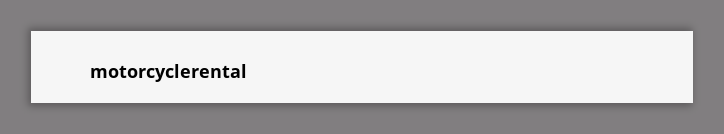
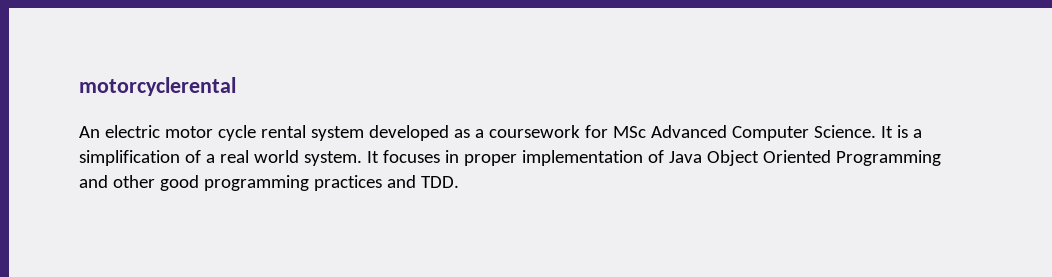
(247, 73) none -> [79,125,922,141] [79,150,941,166] [79,175,459,191] // An electric motor cycle rental system developed as a coursework for MSc Advanced Computer Science. It is a simplification of a real world system. It focuses in proper implementation of Java Object Oriented Programming and other good programming practices and TDD.

